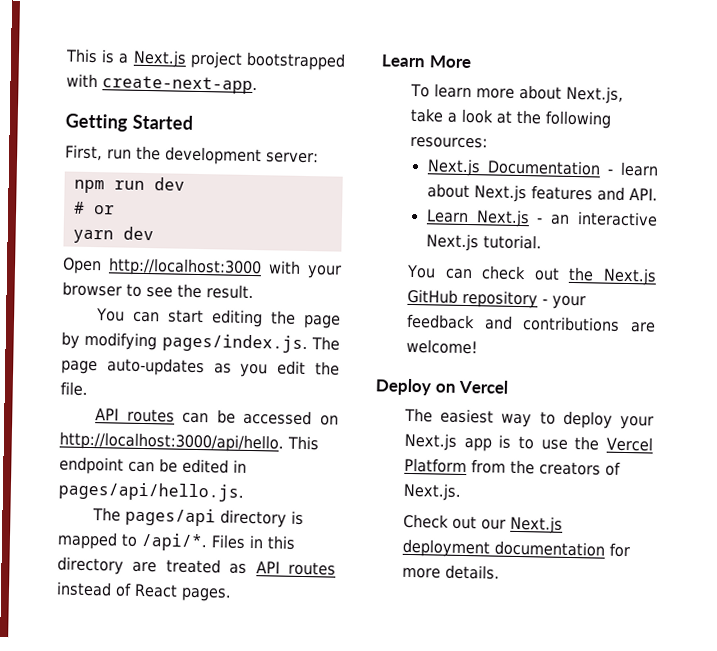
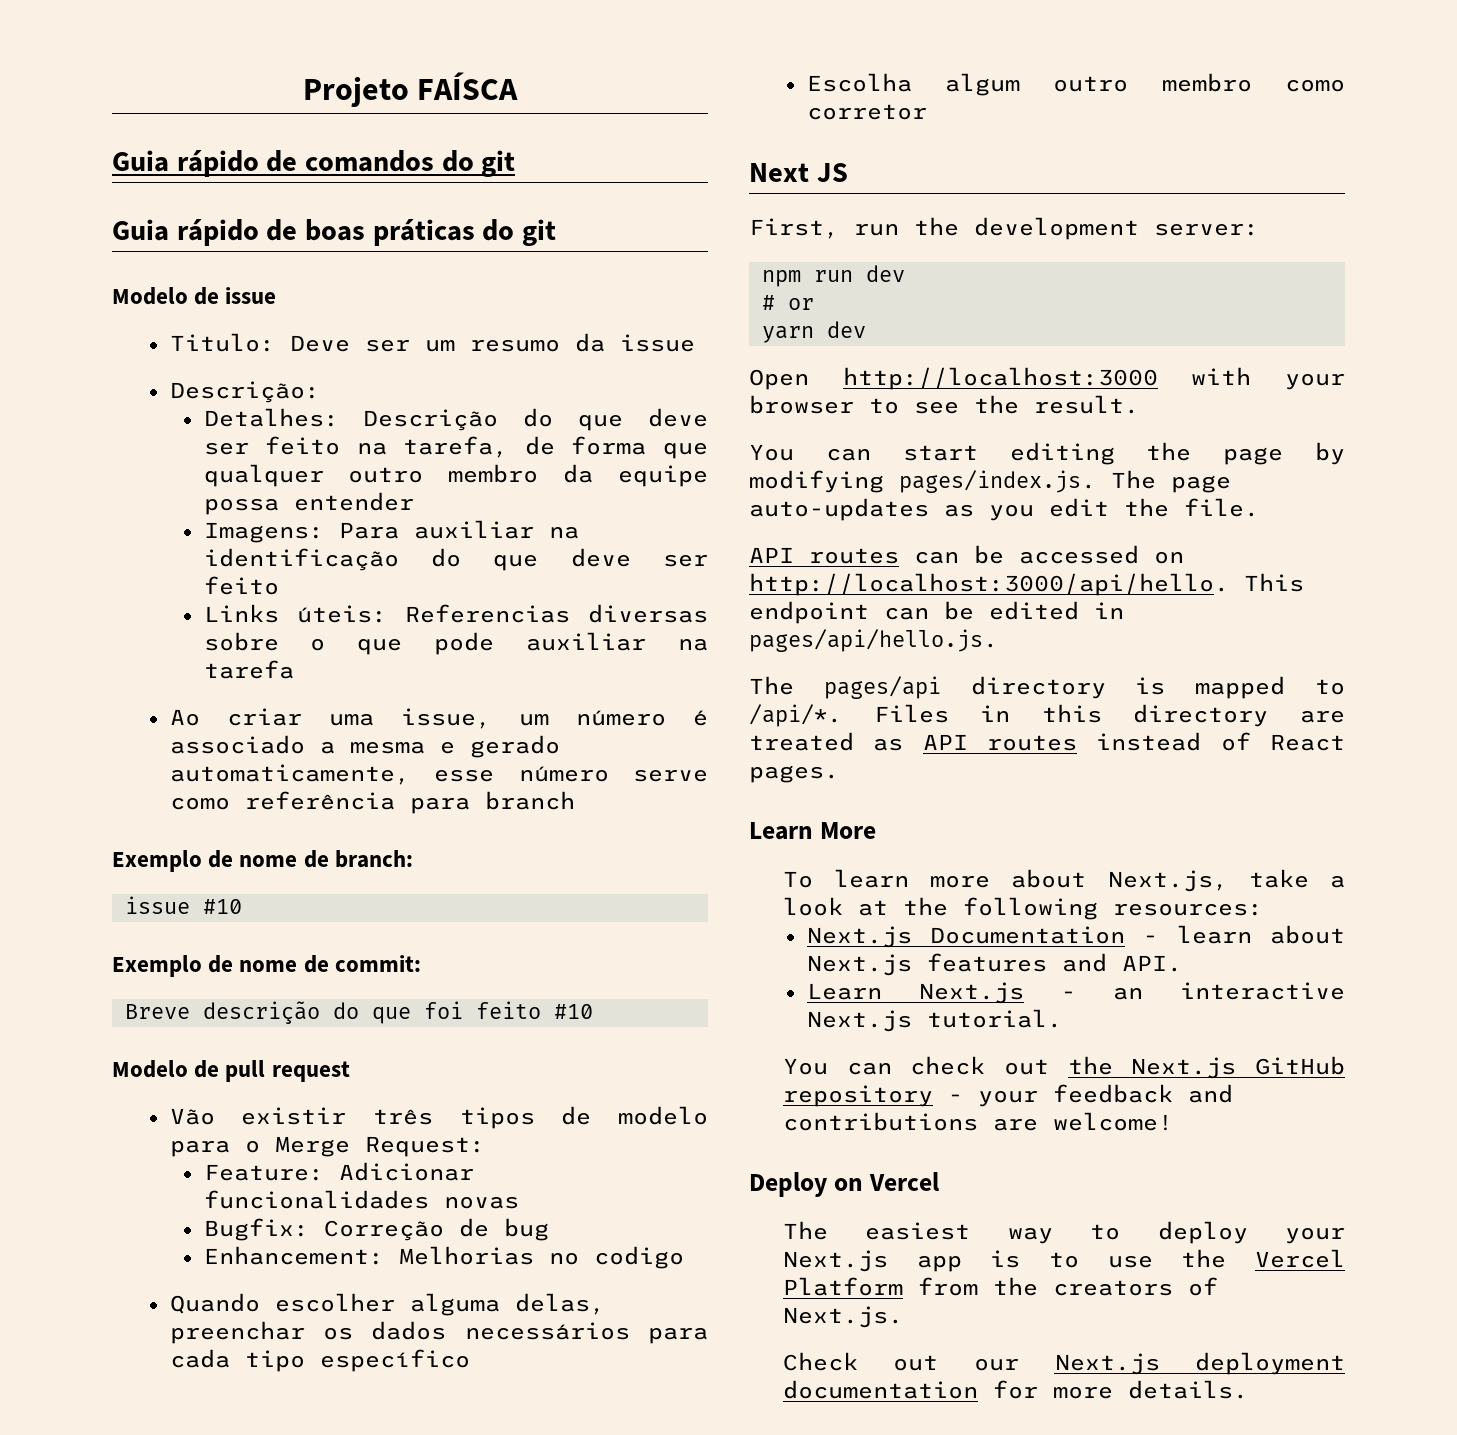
[65,48,346,71] [66,73,258,95] [65,113,193,132] This is a Next.js project bootstrapped with create-next-app. // Getting Started -> [302,72,519,107] [112,150,516,177] [112,219,557,246] [112,287,277,305] [169,333,695,352] [169,381,320,403] [203,408,708,431] [203,436,709,459] [203,464,708,487] [203,492,414,515] [203,520,579,543] [203,548,708,571] [203,576,279,595] [203,604,708,623] [203,632,708,655] [203,660,294,679] [169,708,708,729] [169,735,560,758] [169,764,708,785] [169,791,575,814] [112,850,413,872] [124,896,242,914] [112,955,421,977] [124,1001,593,1024] [112,1060,350,1082] [169,1106,708,1129] [169,1136,485,1157] [203,1162,474,1181] [203,1190,519,1209] [203,1218,549,1241] [203,1246,684,1269] [169,1293,605,1316] [169,1321,708,1344] [169,1349,470,1372] [806,73,1345,96] [806,104,927,120] [749,163,848,182] Projeto FAÍSCA // Guia rápido de comandos do git // Guia rápido de boas práticas do git // Modelo de issue // Titulo: Deve ser um resumo da issue // Descrição: // Detalhes: Descrição do que deve ser feito na tarefa, de forma que qualquer outro membro da equipe possa entender // Imagens: Para auxiliar na identificação do que deve ser feito // Links úteis: Referencias diversas sobre o que pode auxiliar na tarefa // Ao criar uma issue, um número é associado a mesma e gerado automaticamente, esse número serve como referência para branch // Exemplo de nome de branch: // issue #10 // Exemplo de nome de commit: // Breve descrição do que foi feito #10 // Modelo de pull request // Vão existir três tipos de modelo para o Merge Request: // Feature: Adicionar funcionalidades novas // Bugfix: Correção de bug // Enhancement: Melhorias no codigo // Quando escolher alguma delas, preenchar os dados necessários para cada tipo específico // Escolha algum outro membro como corretor // Next JS

